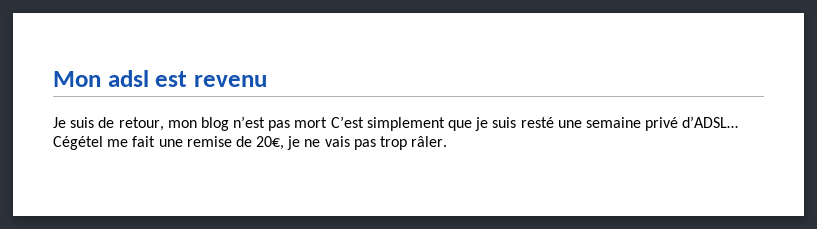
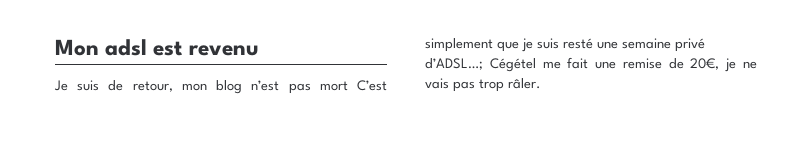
[682,116,739,128] d’ADSL… -> [425,58,483,70] d’ADSL…;

